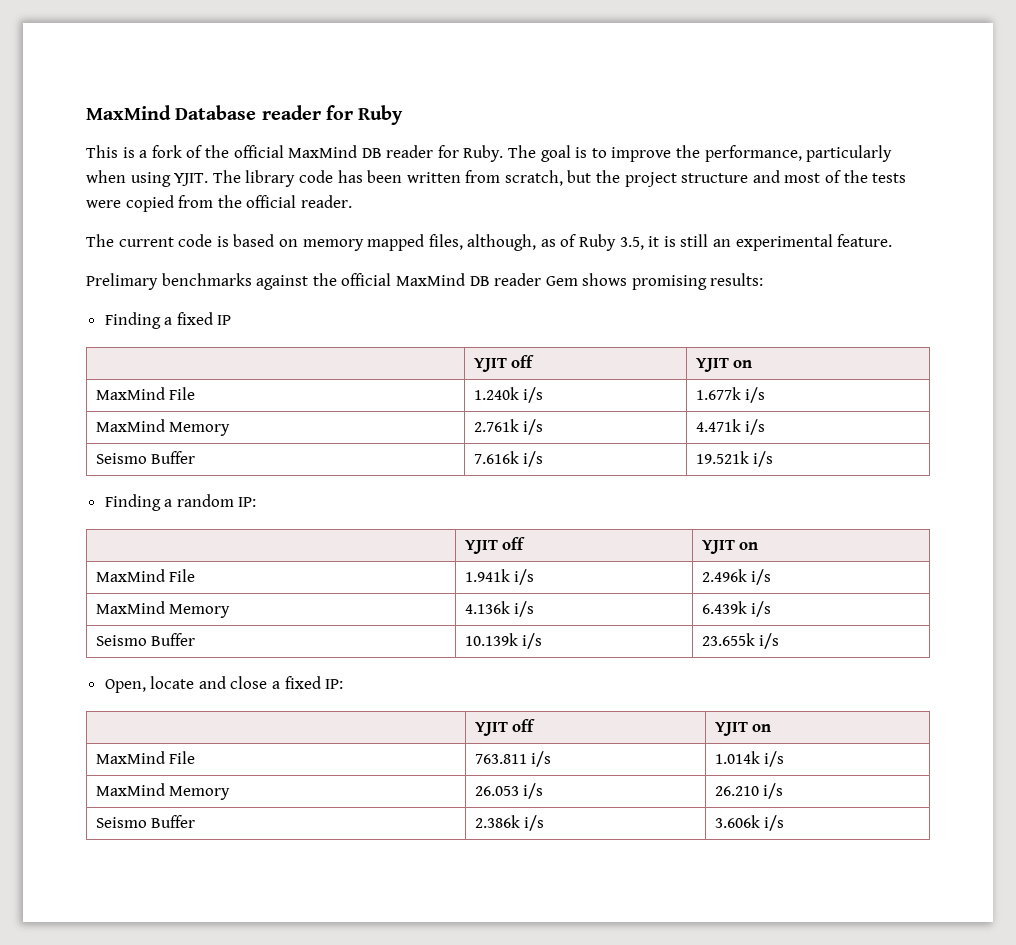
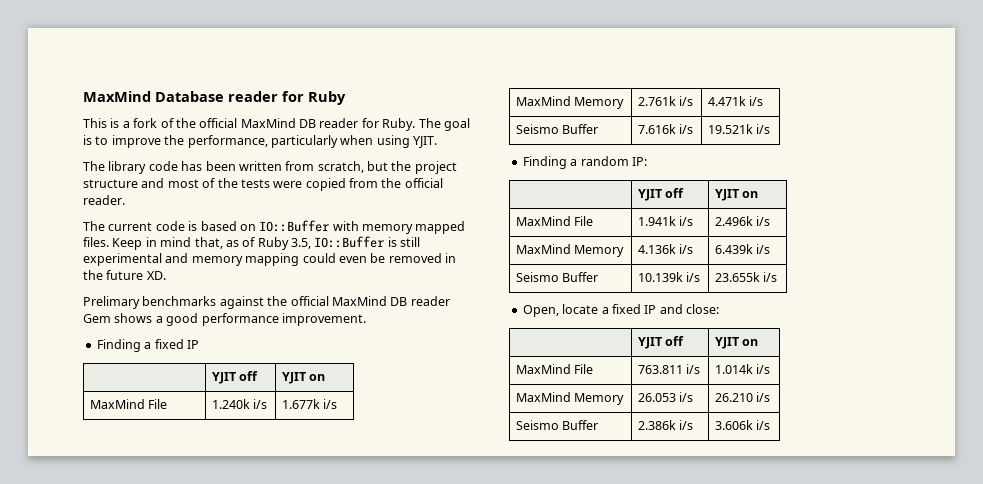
(209, 179) none -> (437, 142) //
[302,234,537,251] memory mapped files, although, -> [259,220,466,234] [83,237,223,250] IO::Buffer with memory mapped files. Keep in mind that,
[648,236,660,247] it -> [314,236,385,248] IO::Buffer
[713,234,893,251] an experimental feature. -> [83,253,456,266] [83,270,166,280] experimental and memory mapping could even be removed in the future XD.
[631,273,764,290] promising results: -> [155,313,366,326] a good performance improvement.
[198,676,344,689] and close a fixed IP: -> [601,304,719,314] a fixed IP and close:

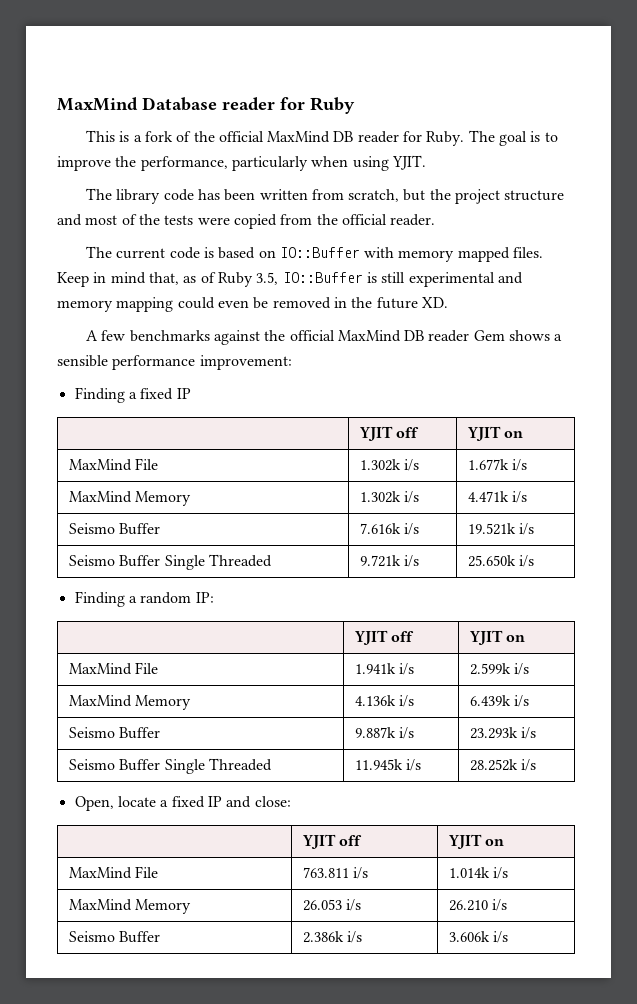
[83,296,140,309] Prelimary -> [85,330,126,341] A few
[166,313,366,326] good performance improvement. -> [57,355,292,370] sensible performance improvement:
[211,399,250,409] 1.240k -> [360,459,402,471] 1.302k
[637,96,676,106] 2.761k -> [360,491,402,503] 1.302k
(770, 129) none -> [69,554,273,570] [360,555,420,567] [468,555,535,567] // Seismo Buffer Single Threaded | 9.721k i/s | 25.650k i/s
[714,216,753,226] 2.496k -> [470,663,512,675] 2.599k
[637,272,700,282] [714,272,760,282] 10.139k i/s | 23.655k -> [355,727,415,739] [470,727,537,739] [69,758,273,774] [355,759,422,771] [470,759,519,771] 9.887k i/s | 23.293k i/s // Seismo Buffer Single Threaded | 11.945k i/s | 28.252k

